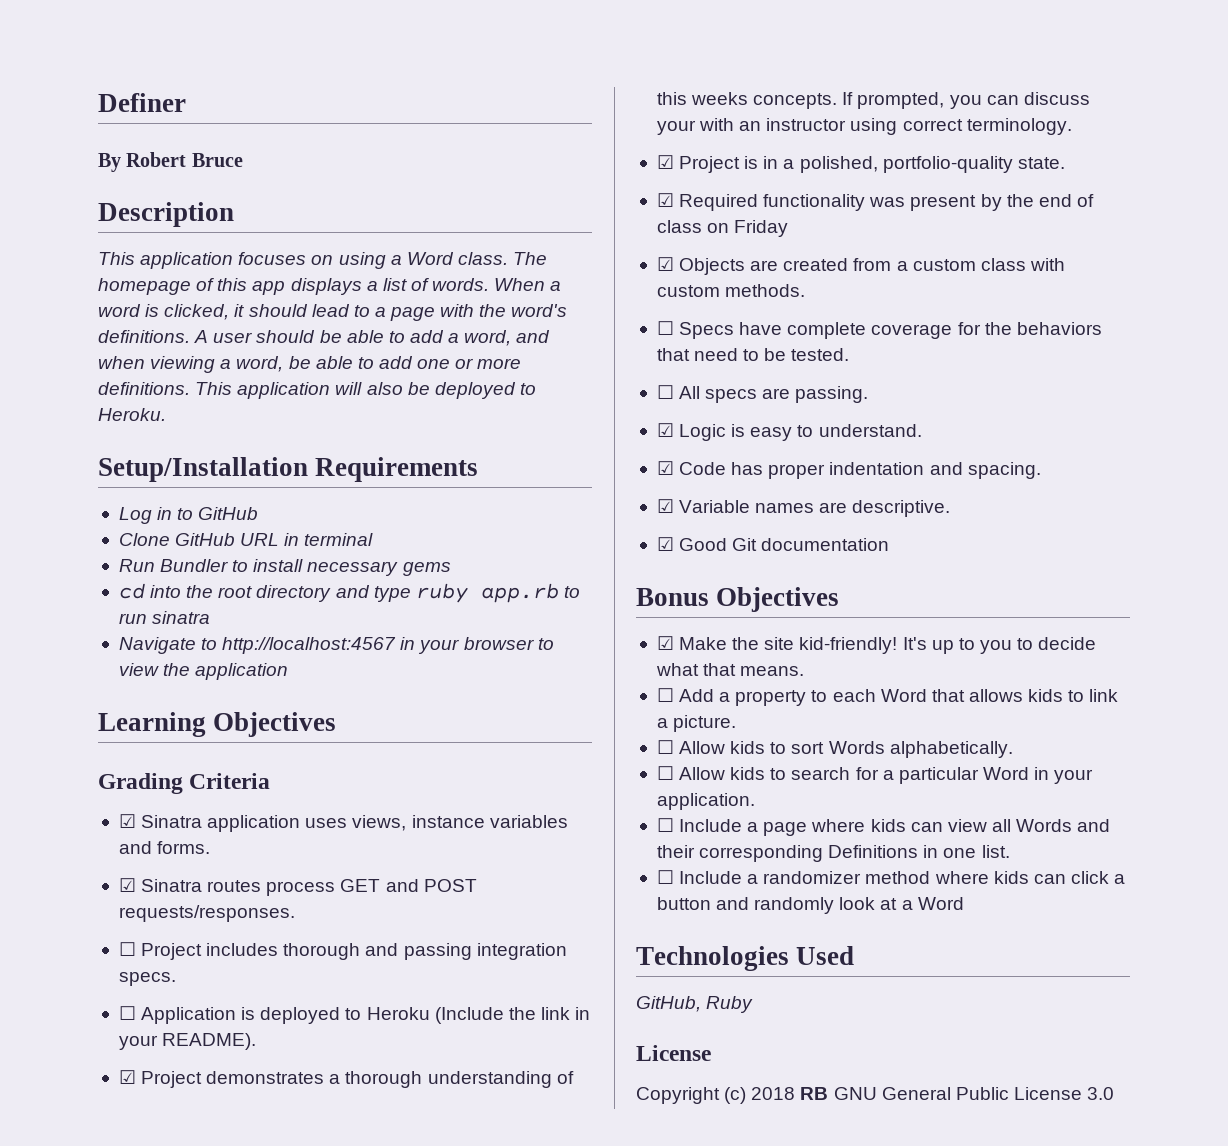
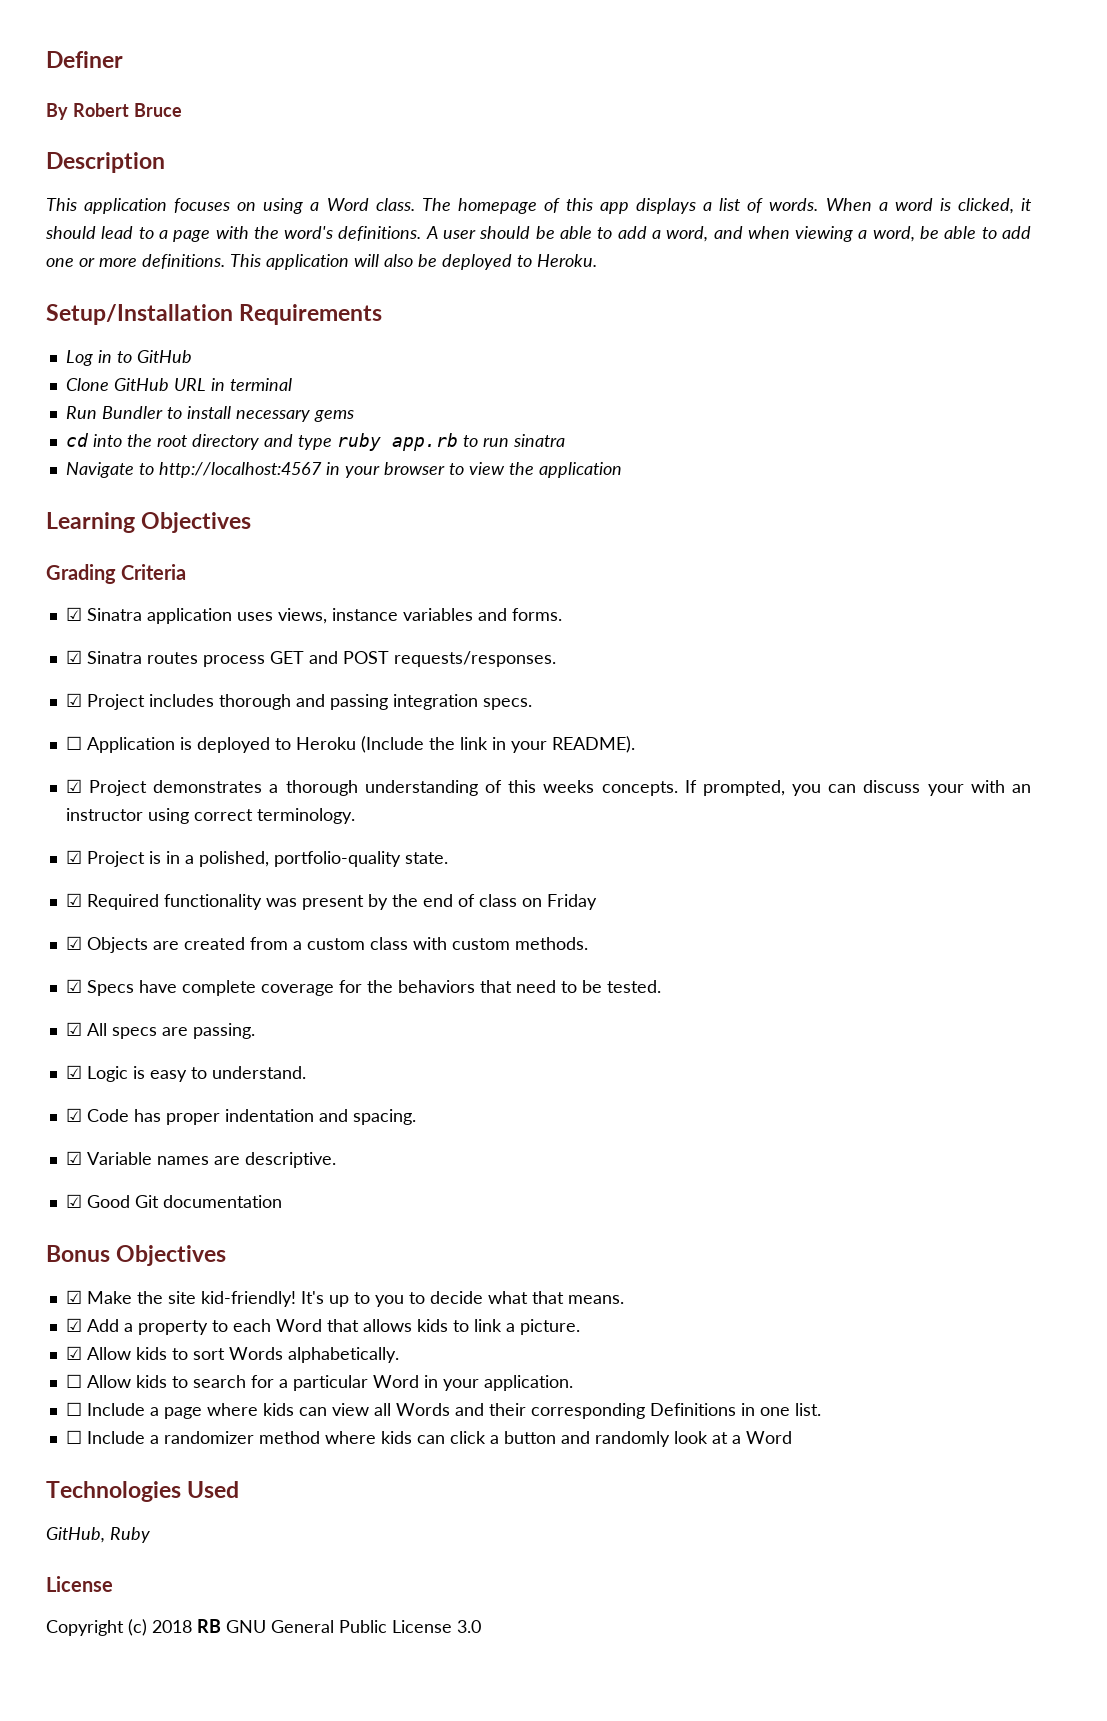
[118,942,136,956] ☐ -> [65,693,82,707] ☑
[656,321,674,335] ☐ -> [65,979,82,993] ☑
[656,385,674,399] ☐ -> [65,1022,82,1036] ☑
[656,688,674,702] ☐ -> [65,1318,82,1332] ☑
[656,740,674,754] ☐ -> [65,1346,82,1360] ☑

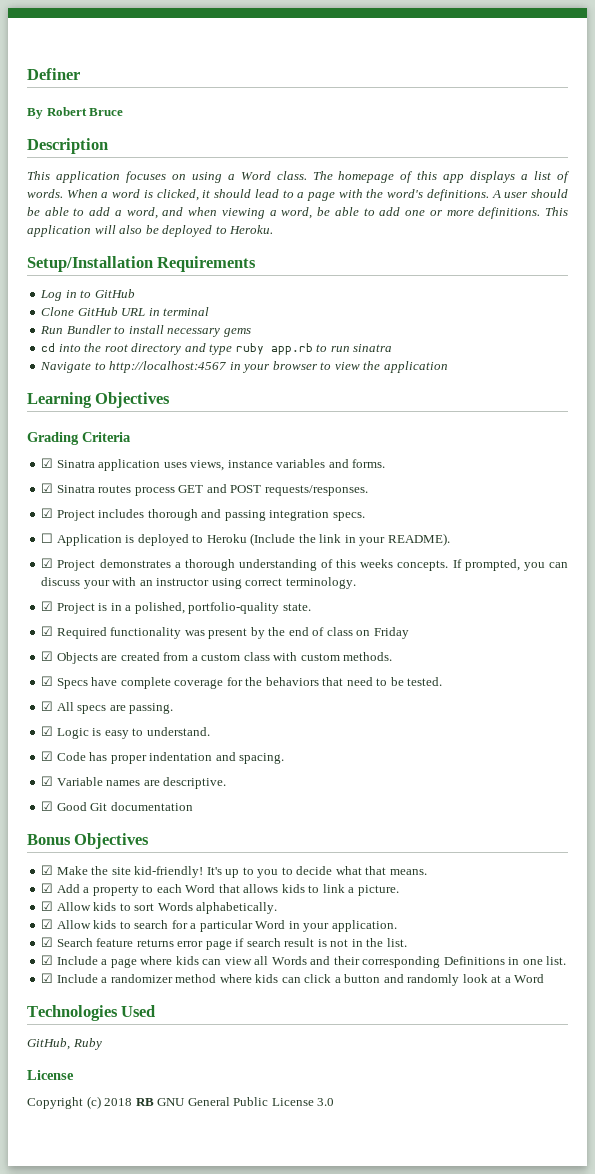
[65,1374,82,1388] ☐ -> [41,919,54,929] ☑
[65,1402,82,1416] ☐ -> [41,937,407,950] [41,955,54,965] ☑ Search feature returns error page if search result is not in the list. // ☑
[65,1430,82,1444] ☐ -> [41,973,54,983] ☑

